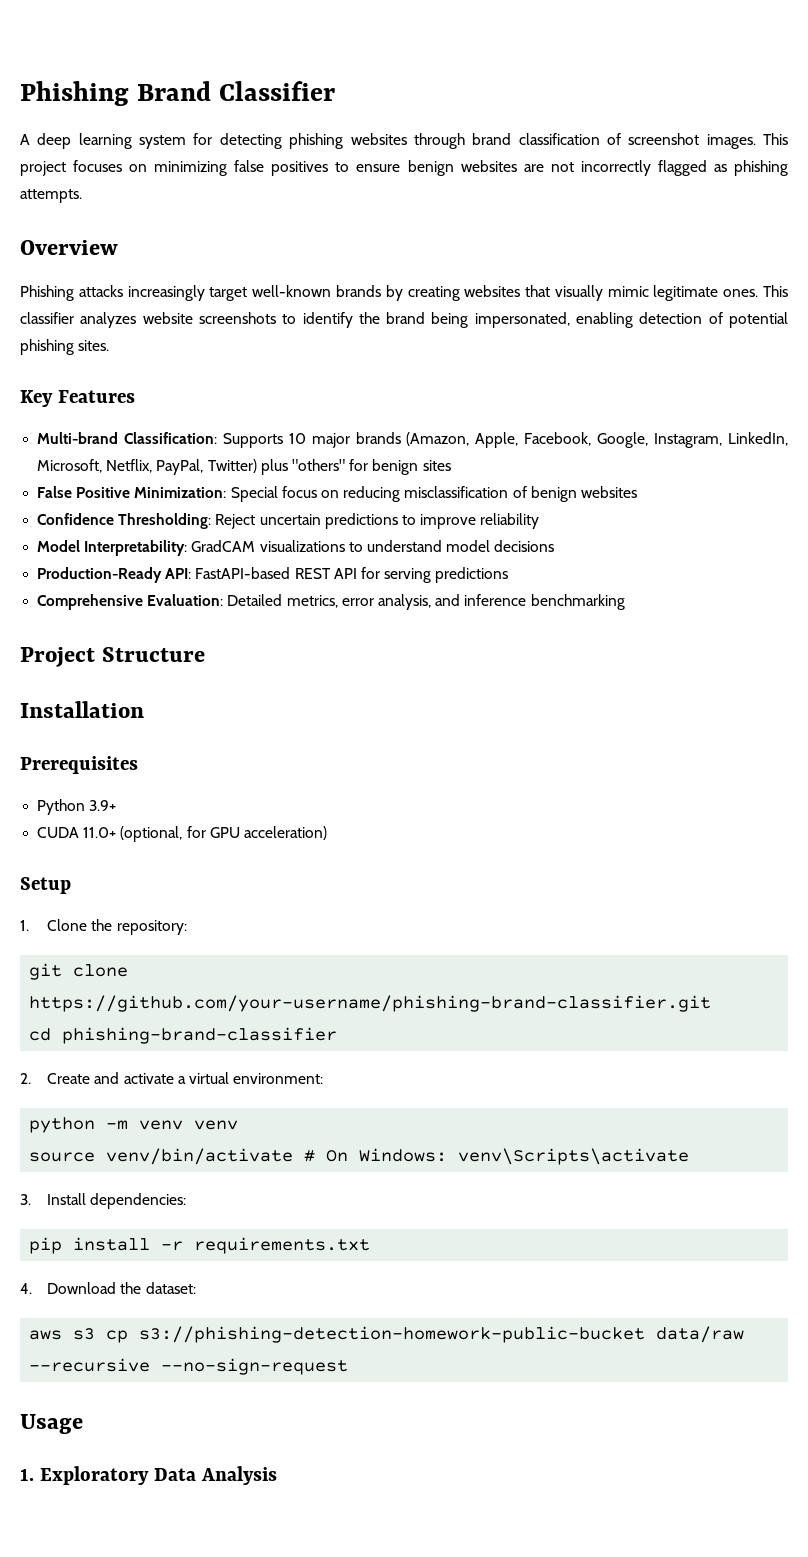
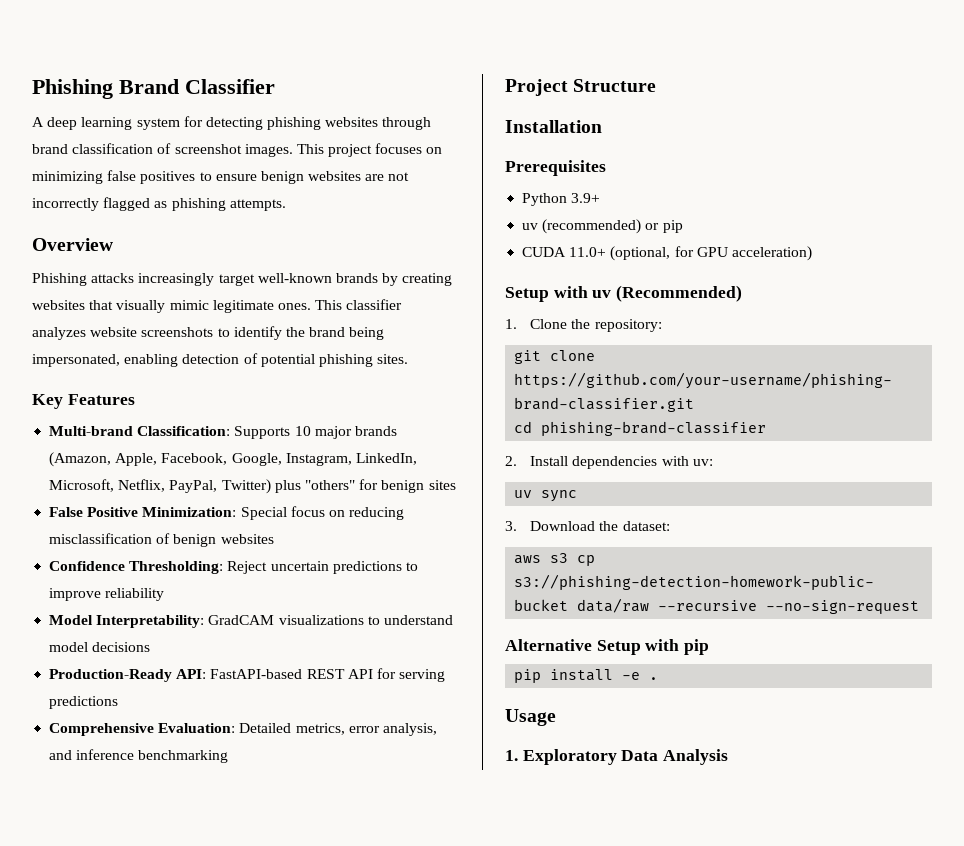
(117, 805) none -> [522,219,683,234] // uv (recommended) or pip
(71, 885) none -> [553,285,743,302] with uv (Recommended)
[47,1072,324,1084] [29,1117,239,1133] [29,1148,690,1165] [20,1193,187,1209] [29,1237,371,1254] [20,1283,32,1294] Create and activate a virtual environment: // python -m venv venv // source venv/bin/activate # On Windows: venv\Scripts\activate // 3. Install dependencies: // pip install -r requirements.txt // 4. -> [530,456,713,469] [514,490,578,502] [505,521,517,531] Install dependencies with uv: // uv sync // 3.
(349, 1366) none -> [505,639,710,655] [514,669,659,683] // Alternative Setup with pip // pip install -e .

